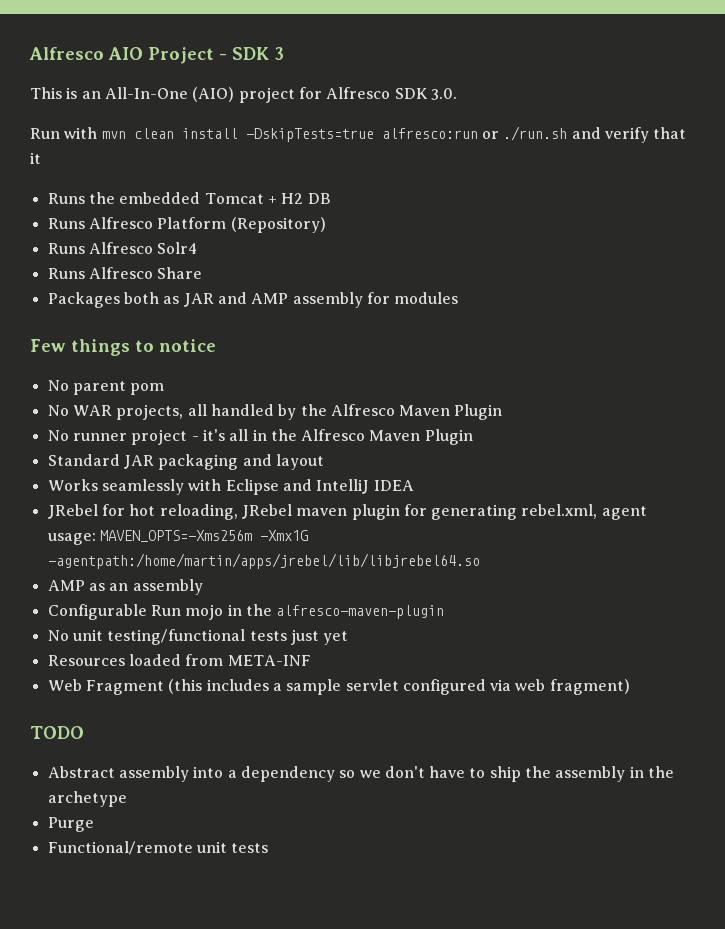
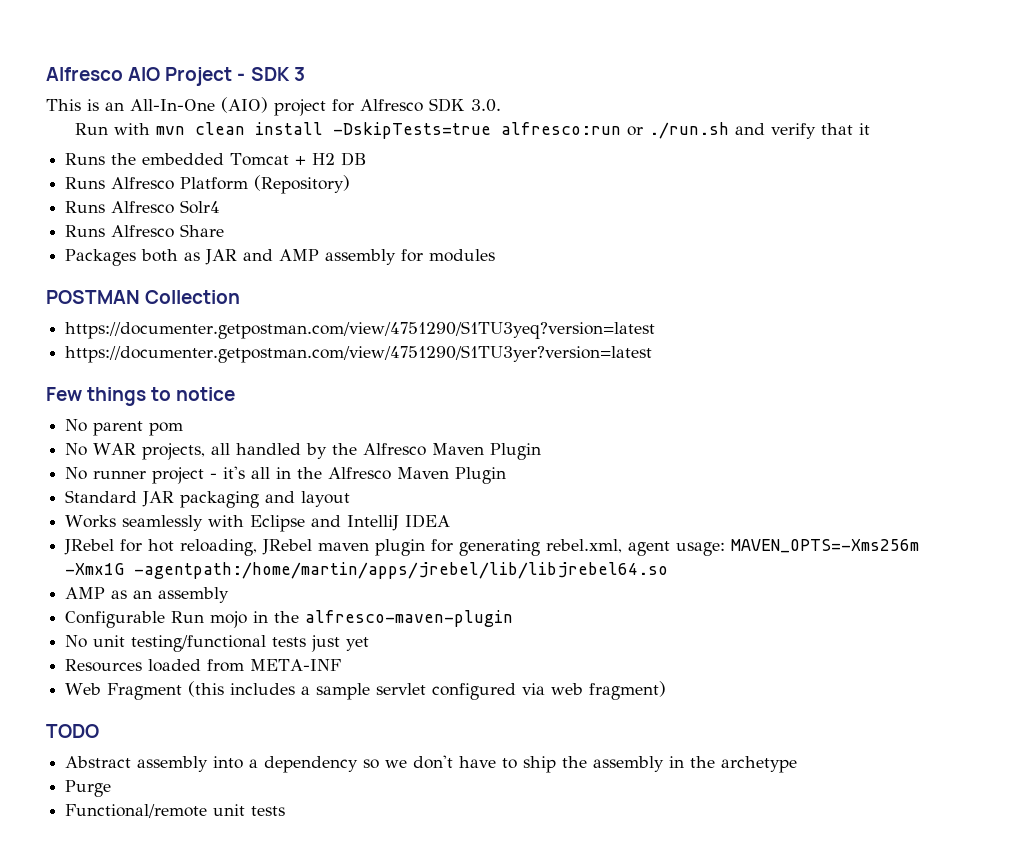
(459, 298) none -> [46,290,241,304] [65,321,656,339] [65,345,653,363] // POSTMAN Collection // https://documenter.getpostman.com/view/4751290/S1TU3yeq?version=latest // https://documenter.getpostman.com/view/4751290/S1TU3yer?version=latest

